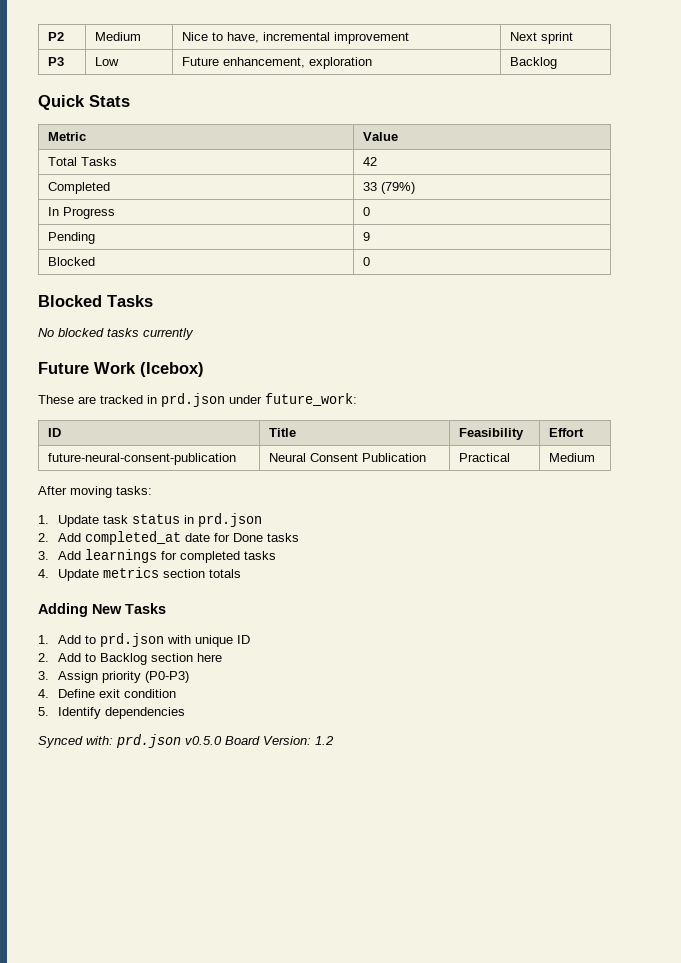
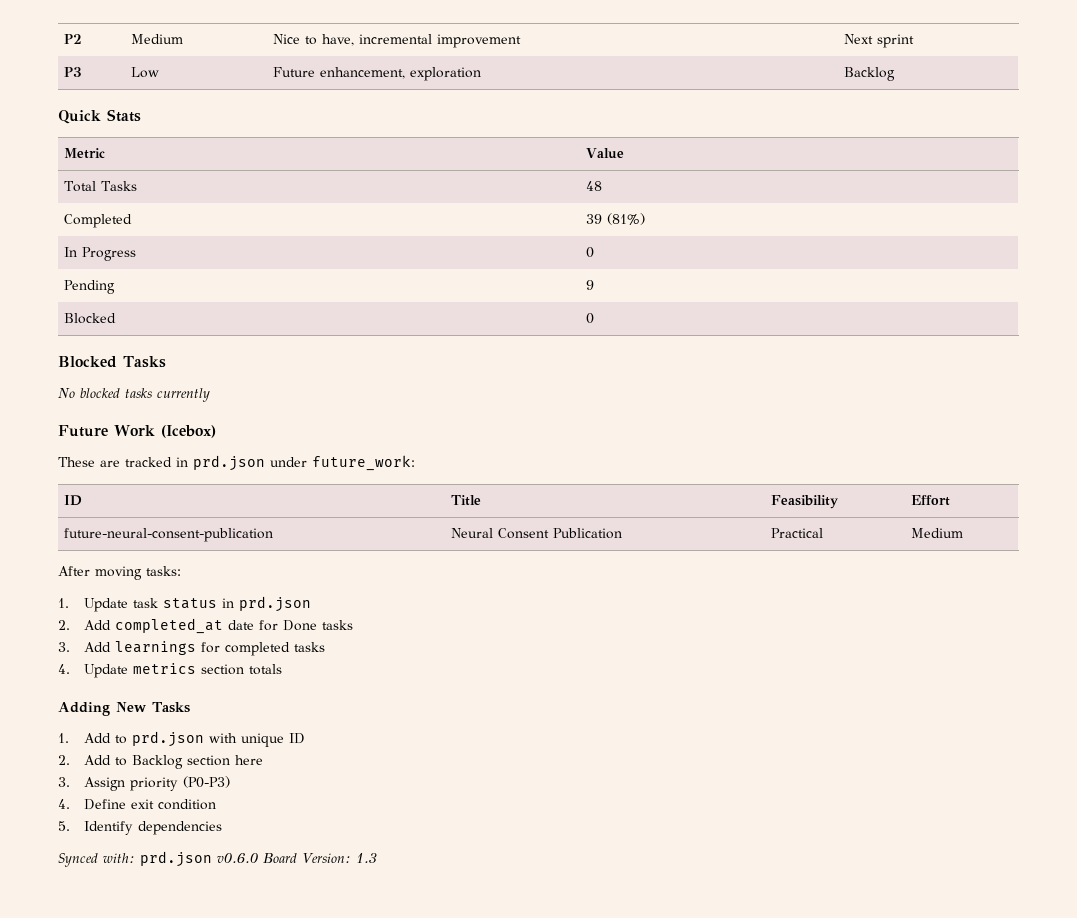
[362,157,377,166] 42 -> [585,181,602,191] 48
[362,182,415,194] 33 (79%) -> [585,213,645,225] 39 (81%)
[185,736,222,745] v0.5.0 -> [217,853,258,863] v0.6.0
[315,736,334,745] 1.2 -> [355,853,377,863] 1.3

